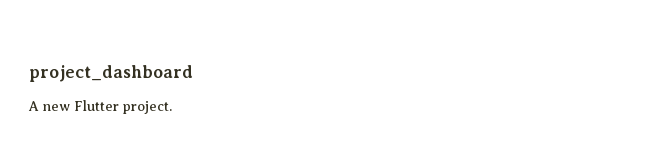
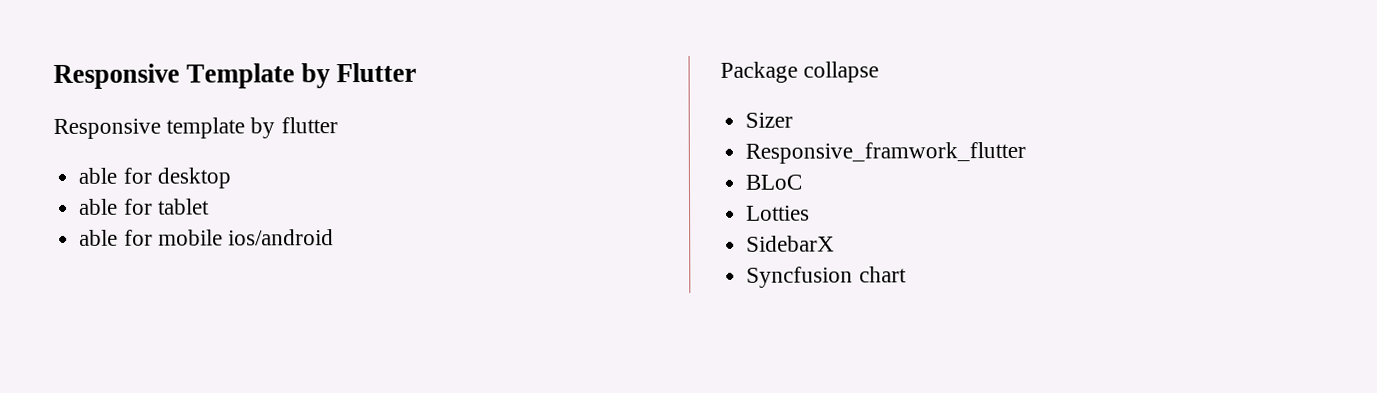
[29,65,193,82] [28,100,172,114] project_dashboard // A new Flutter project. -> [53,62,418,89] [53,117,338,139] [78,167,231,189] [79,198,210,215] [79,229,334,246] [720,61,880,83] [745,112,794,128] [745,141,1027,164] [745,174,803,190] [746,205,811,221] [746,235,836,252] [746,266,907,288] Responsive Template by Flutter // Responsive template by flutter // able for desktop // able for tablet // able for mobile ios/android // Package collapse // Sizer // Responsive_framwork_flutter // BLoC // Lotties // SidebarX // Syncfusion chart

